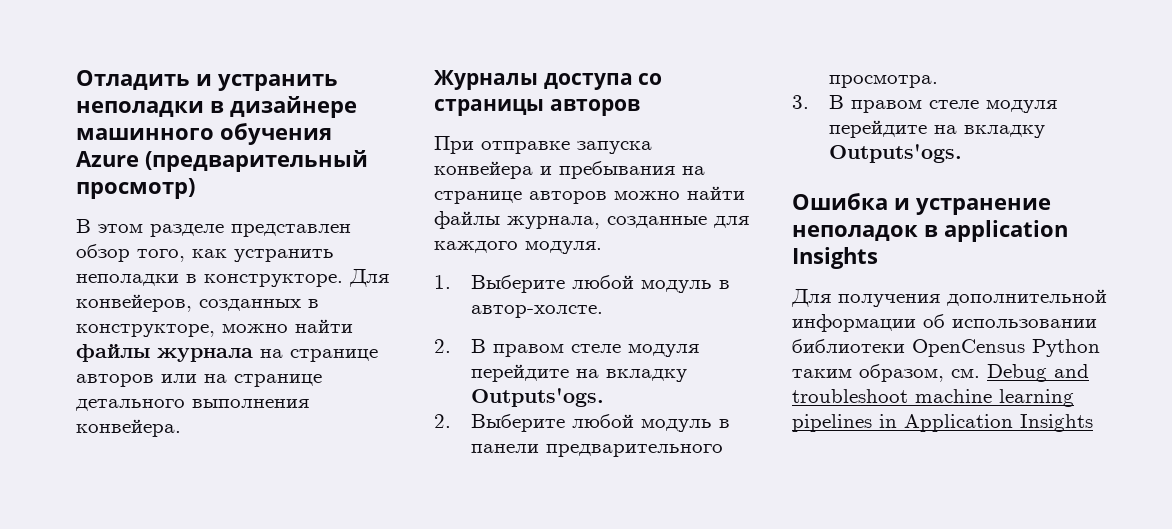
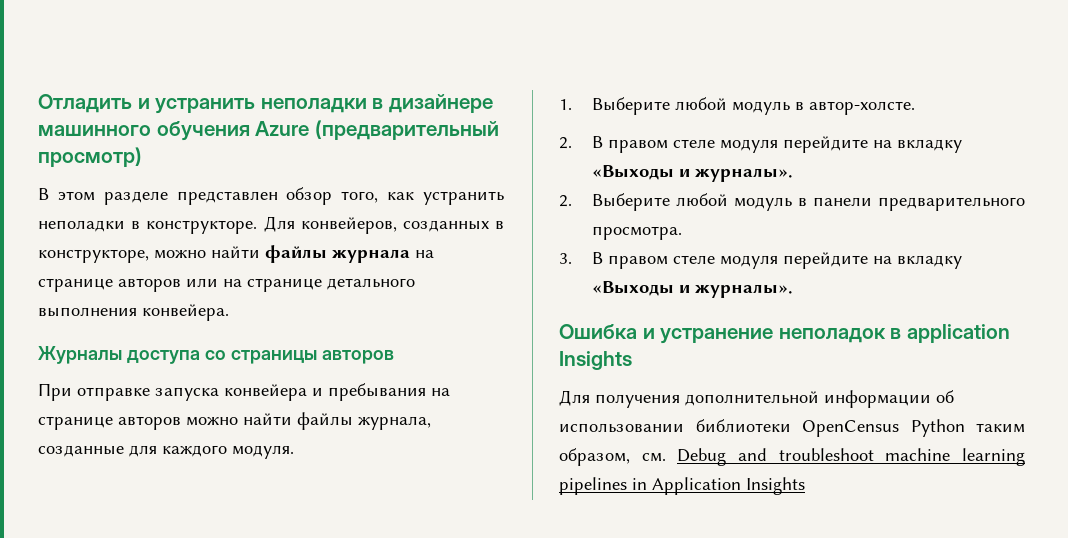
[471,388,605,407] Outputs'ogs. -> [591,165,793,182] «Выходы и журналы».
[829,144,963,163] Outputs'ogs. -> [591,281,793,298] «Выходы и журналы».

